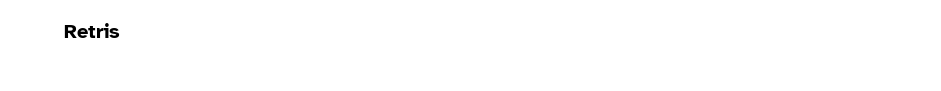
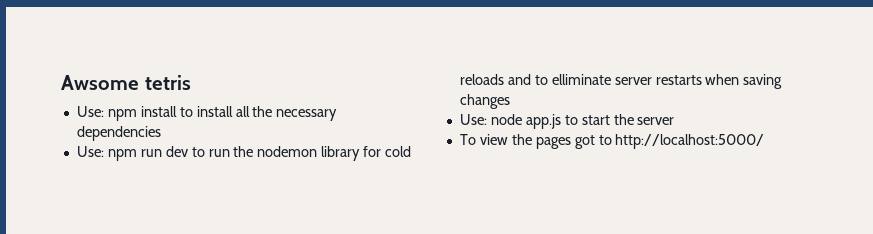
[64,23,120,38] Retris -> [61,75,191,90] [76,106,338,121] [76,126,161,141] [76,146,412,161] [459,74,783,89] [459,94,510,109] [459,114,675,129] [459,134,765,149] Awsome tetris // Use: npm install to install all the necessary dependencies // Use: npm run dev to run the nodemon library for cold reloads and to elliminate server restarts when saving changes // Use: node app.js to start the server // To view the pages got to http://localhost:5000/

